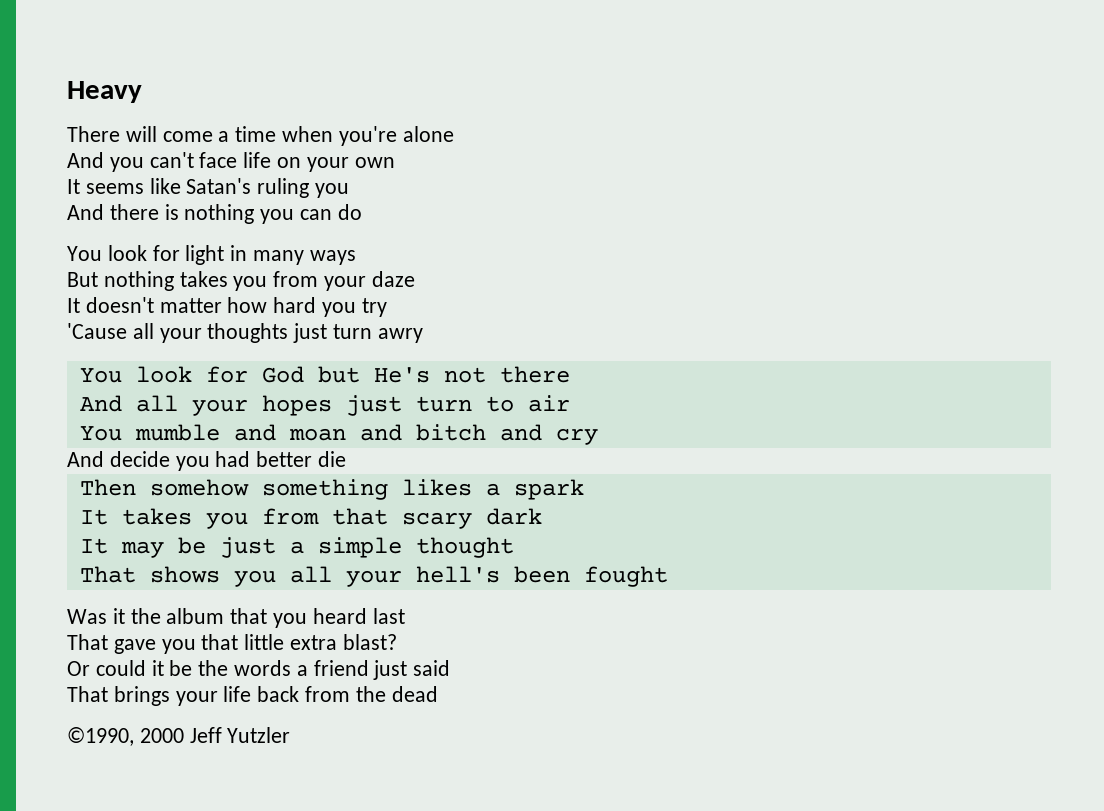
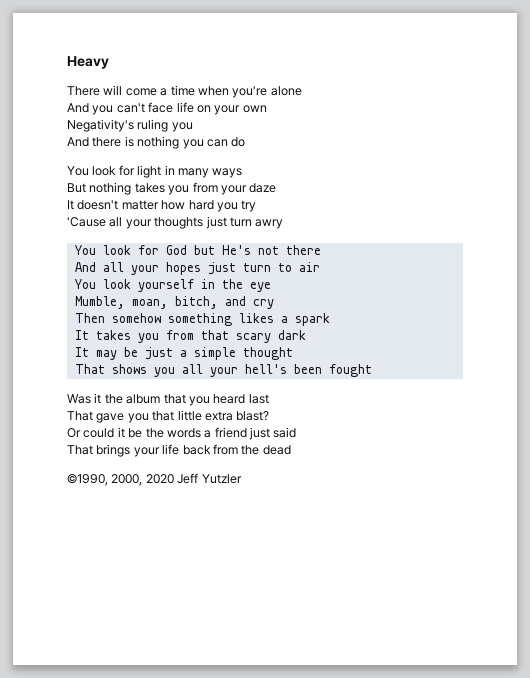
[67,178,252,194] It seems like Satan's -> [67,119,134,132] Negativity's
[134,424,598,445] [67,451,347,471] mumble and moan and bitch and cry // And decide you had better die -> [102,279,271,292] [74,296,274,309] look yourself in the eye // Mumble, moan, bitch, and cry
[139,728,184,743] 2000 -> [111,474,174,486] 2000, 2020

